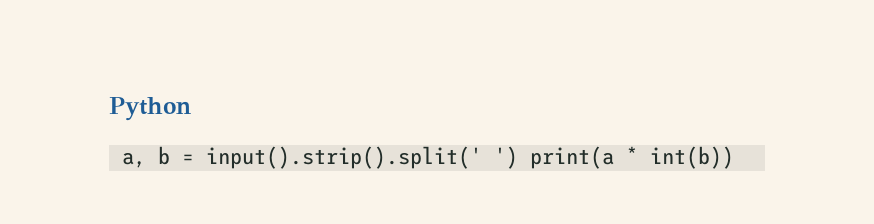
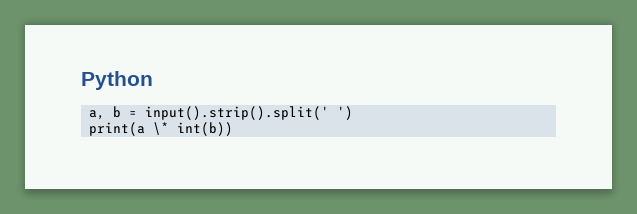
[529,146,638,169] print(a * -> [88,122,169,136] // print(a \*

